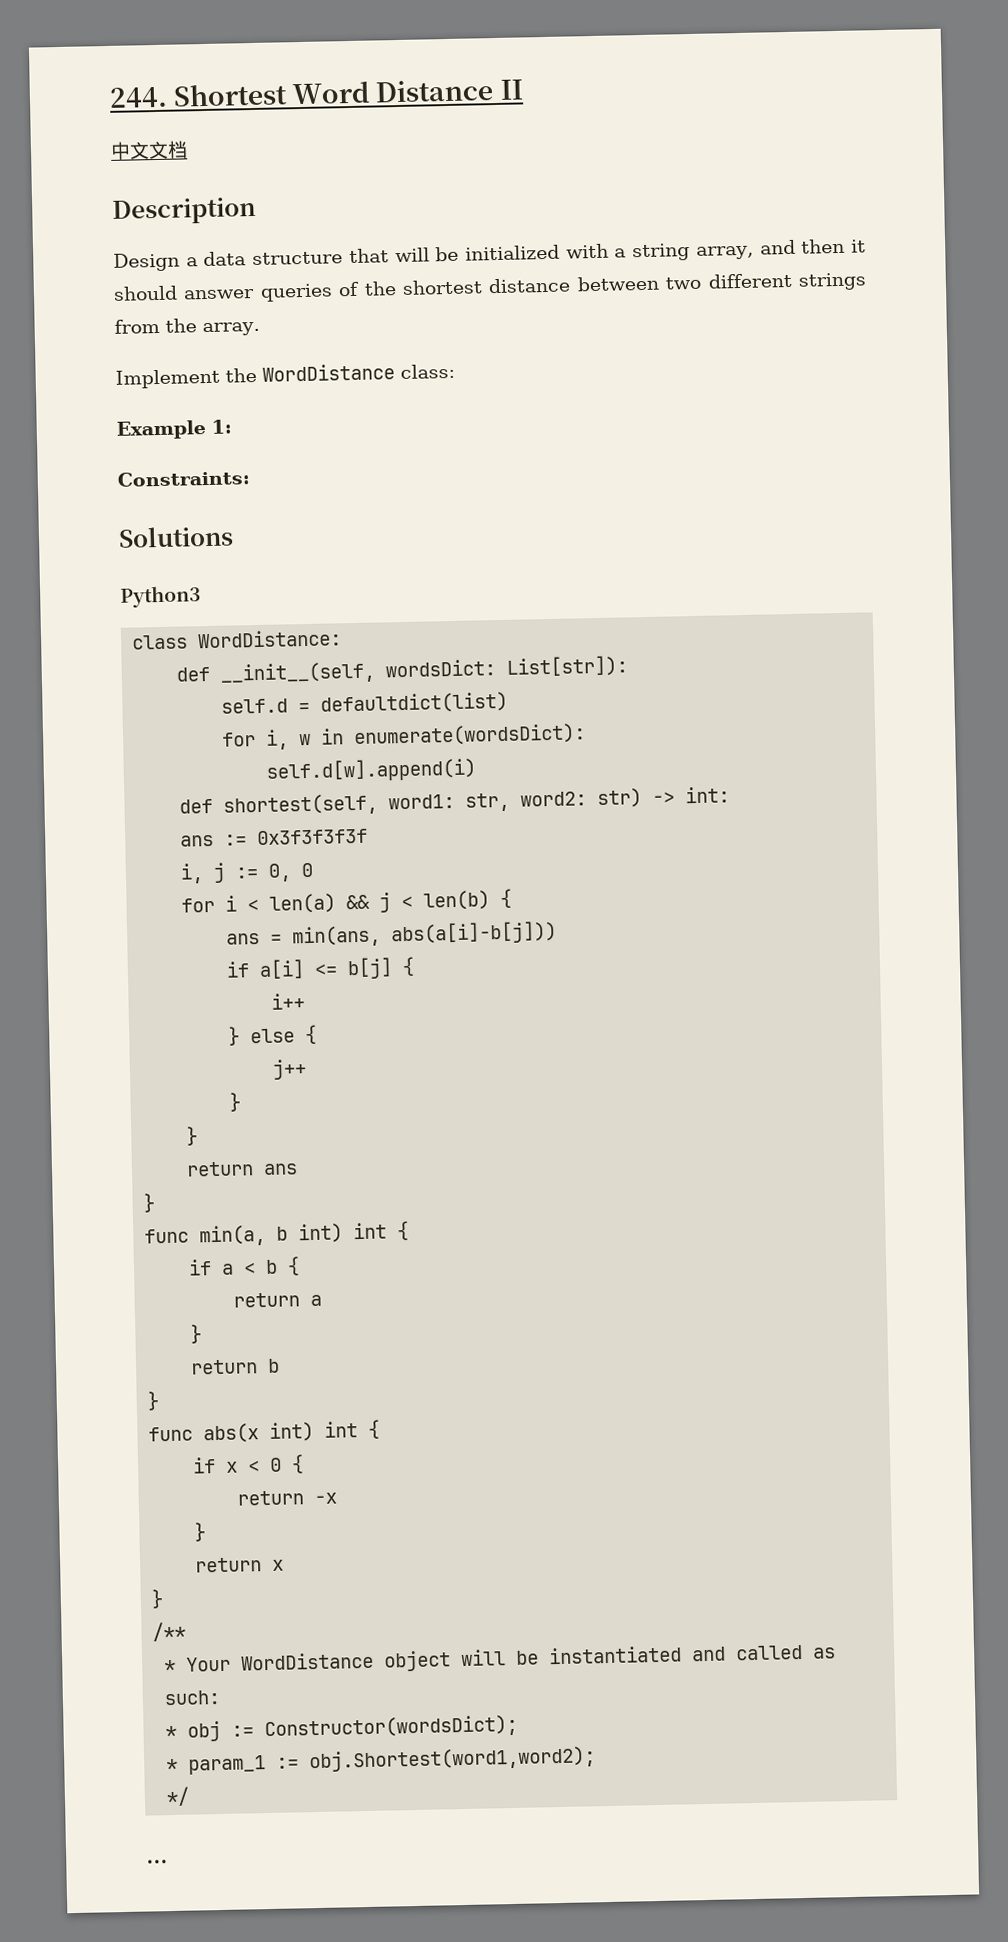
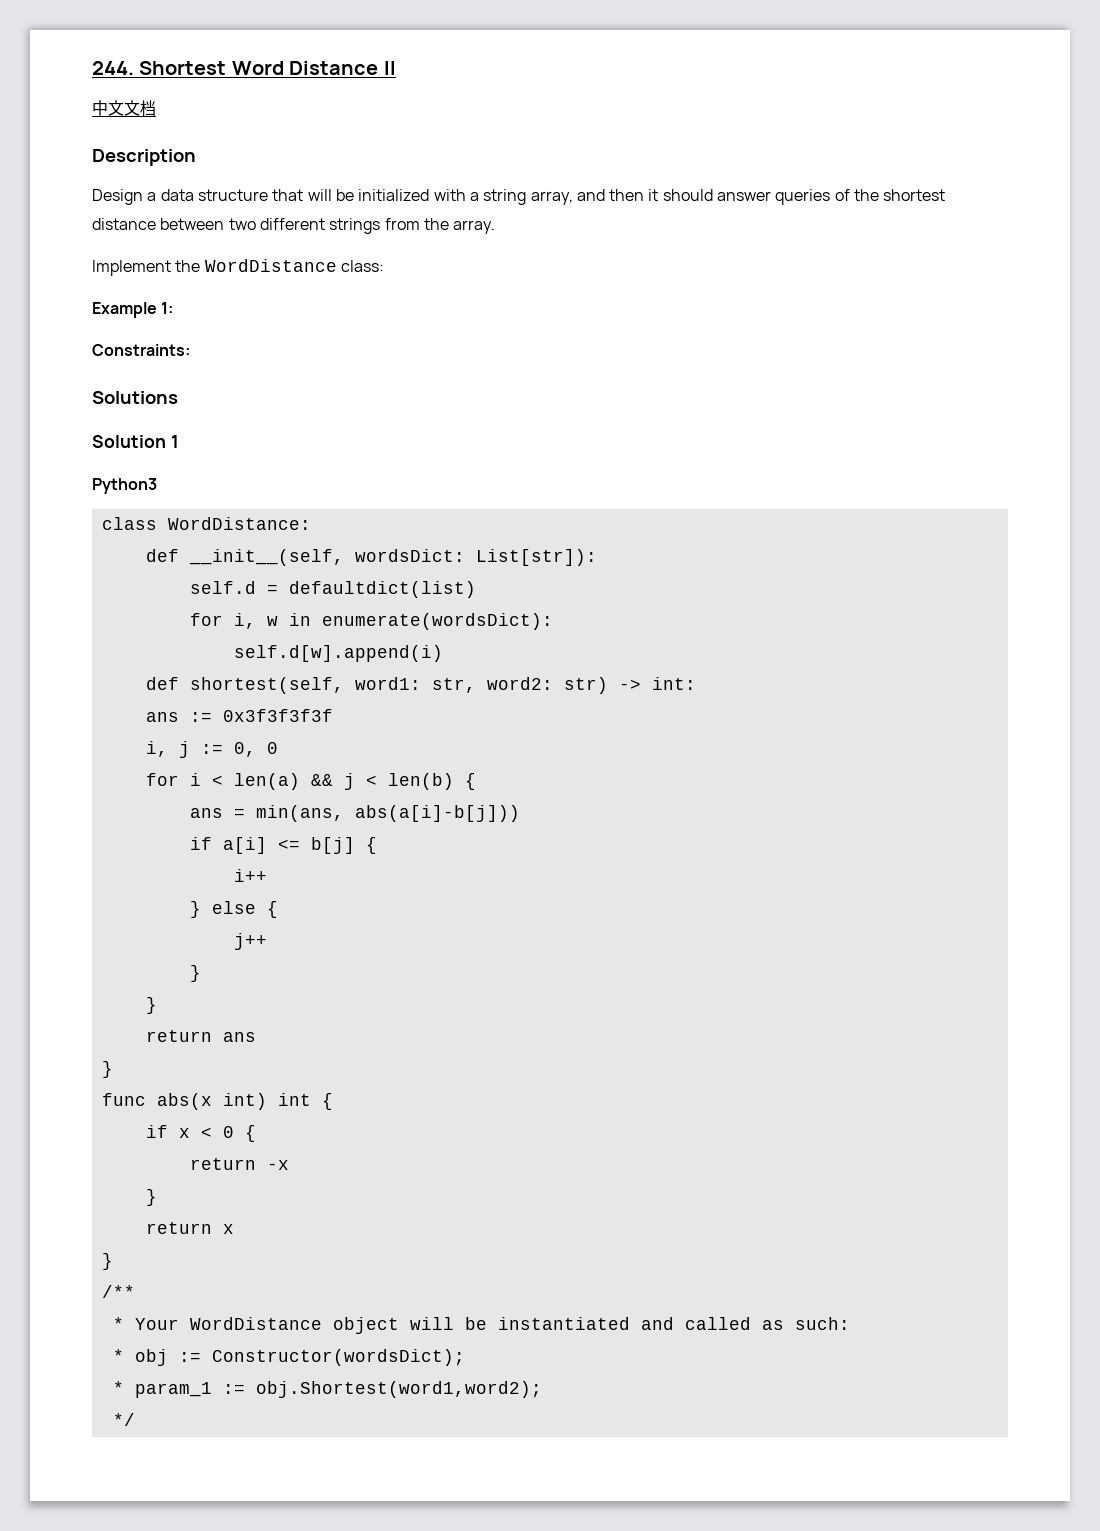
(234, 536) none -> [92,435,179,448] // Solution 1
[144,1221,410,1247] [188,1256,301,1276] [233,1292,323,1308] [190,1324,203,1344] [190,1358,281,1375] [147,1391,160,1411] // func min(a, b int) int { // if a < b { // return a // } // return b // } -> (113, 1069) none
[146,1859,168,1864] // ... -> (135, 1419) none

